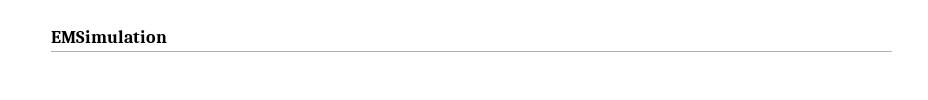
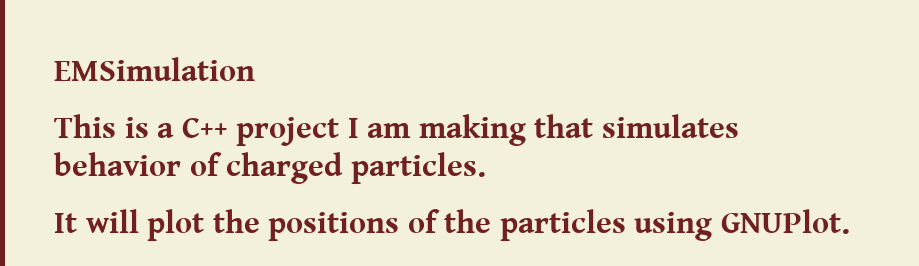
(167, 36) none -> [54,114,739,146] [54,152,486,184] [54,209,850,241] // This is a C++ project I am making that simulates behavior of charged particles. // It will plot the positions of the particles using GNUPlot.

